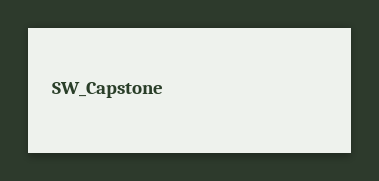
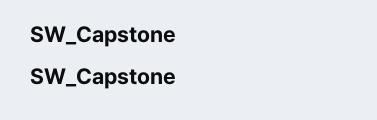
[52,82,163,98] SW_Capstone -> [30,26,176,47] [30,68,176,89] SW_Capstone // SW_Capstone

